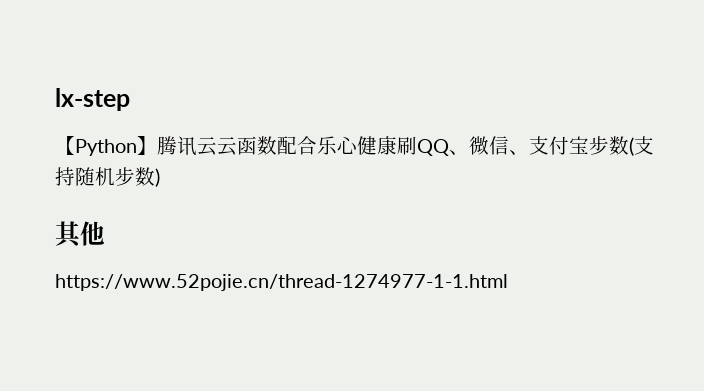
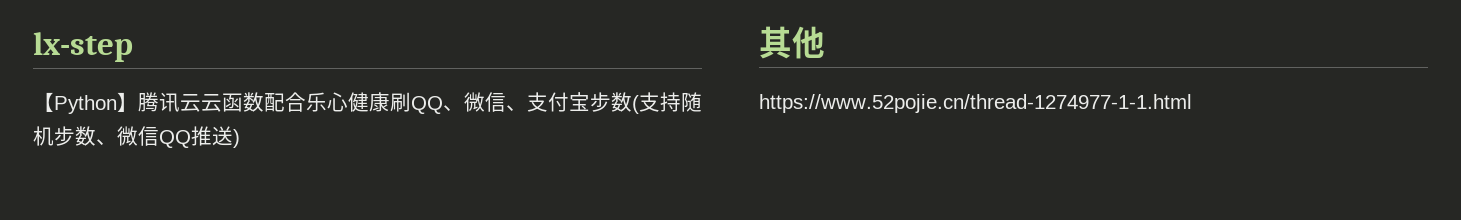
(155, 176) none -> [96,126,233,148] 、微信QQ推送

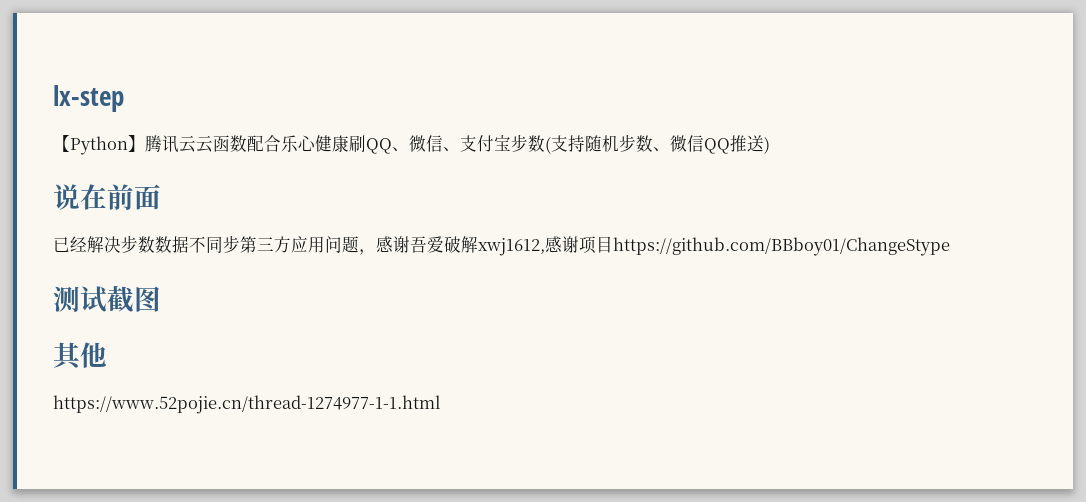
(240, 138) none -> [53,184,161,210] [53,235,950,256] [53,285,161,313] // 说在前面 // 已经解决步数数据不同步第三方应用问题，感谢吾爱破解xwj1612,感谢项目https://github.com/BBboy01/ChangeStype // 测试截图

